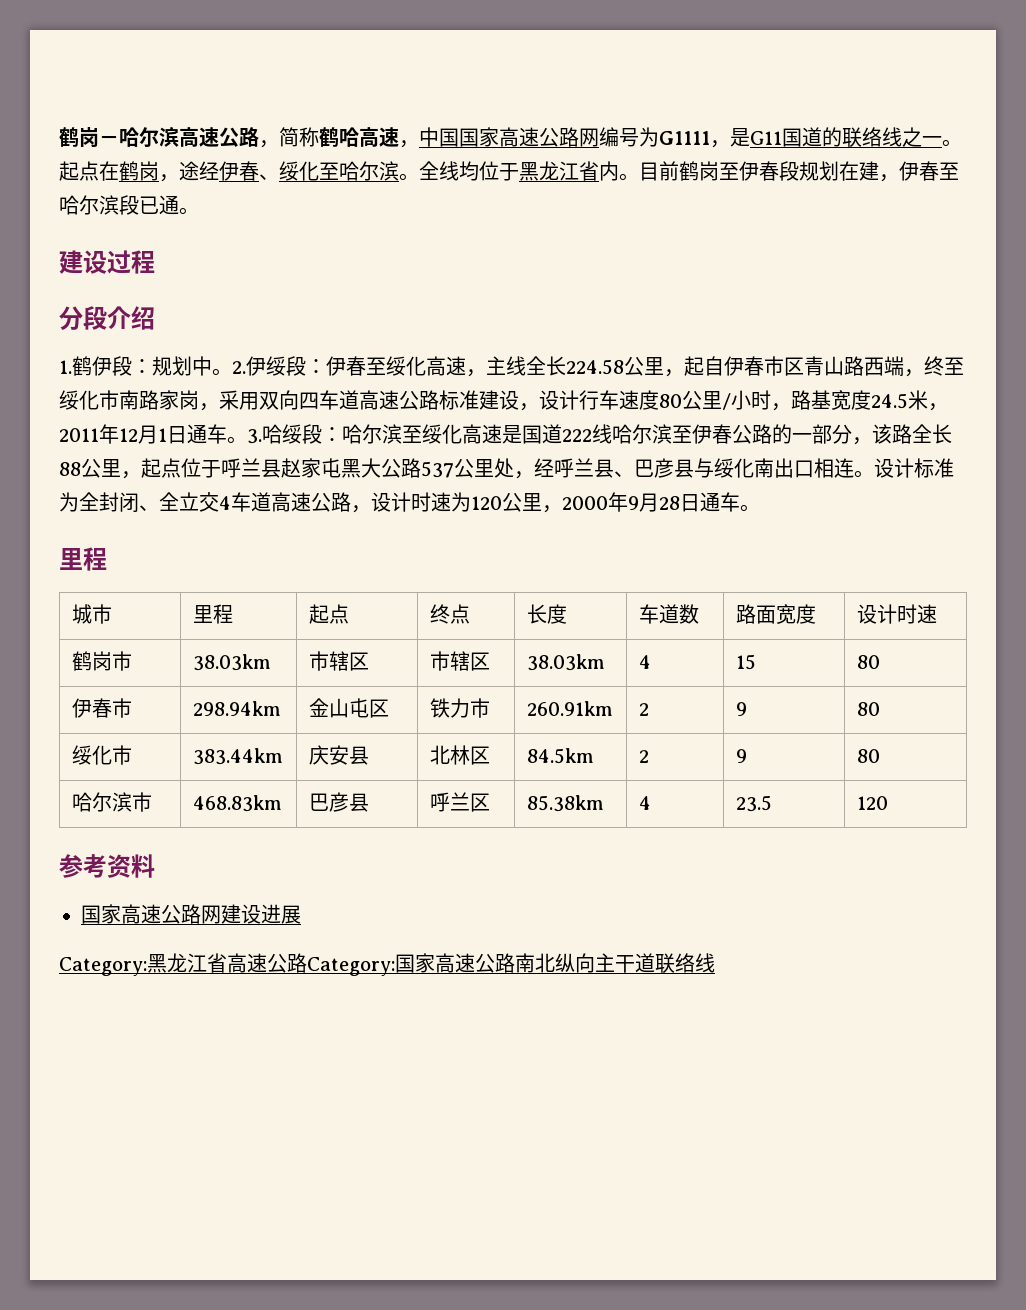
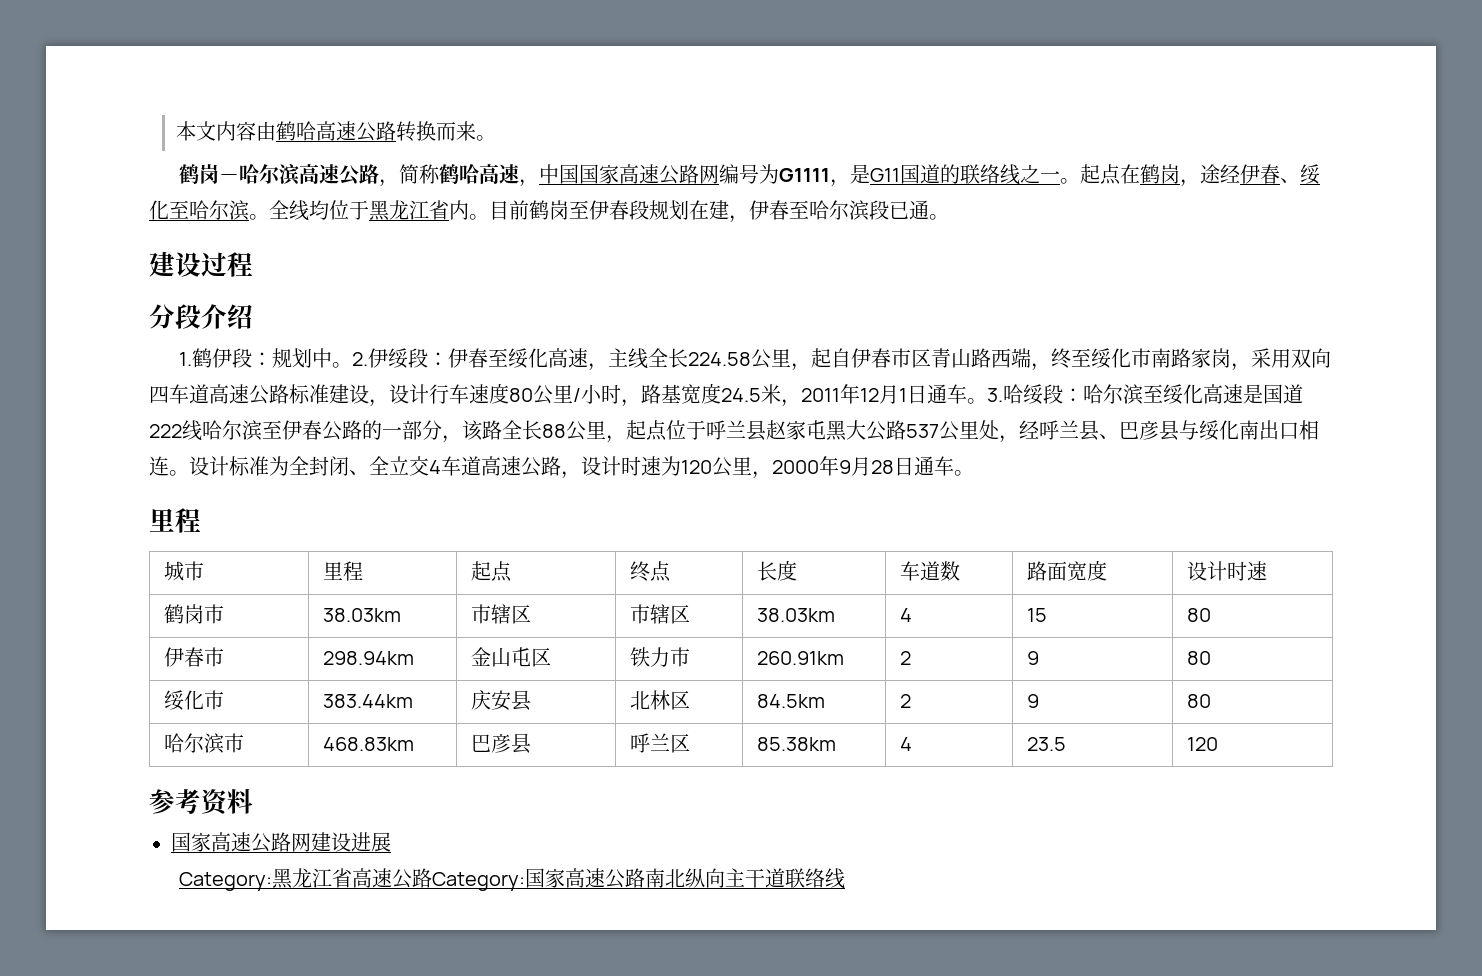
(59, 137) none -> [176,121,497,142] 本文内容由鹤哈高速公路转换而来。 //

